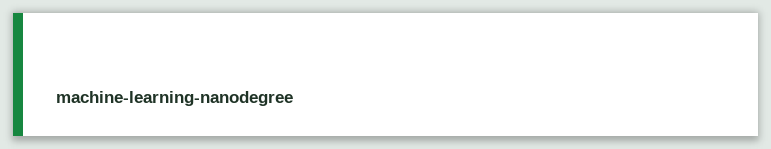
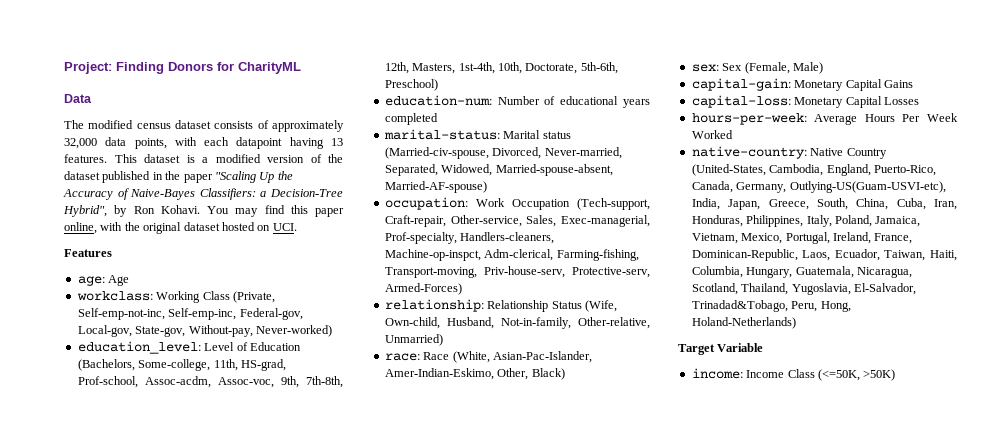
[56,91,293,106] machine-learning-nanodegree -> [64,62,301,74] [64,94,92,103] [64,120,344,132] [64,137,343,149] [64,154,343,163] [64,171,293,183] [63,188,343,200] [63,205,344,217] [64,222,297,234] [64,249,112,257] [77,275,130,286] [76,291,275,303] [77,308,303,320] [77,325,332,337] [77,341,301,354] [77,359,286,371] [77,376,343,388] [384,62,618,74] [384,79,438,91] [384,95,650,108] [384,113,438,125] [383,129,571,140] [384,147,622,159] [384,164,613,176] [384,181,487,193] [384,197,650,210] [384,215,650,227] [384,232,555,244] [384,249,639,261] [384,266,650,278] [384,283,462,295] [384,299,617,312] [384,317,650,329] [384,334,443,346] [384,351,592,363] [384,368,565,380] [691,62,823,74] [691,78,913,91] [691,95,919,108] [691,113,958,125] [691,130,733,139] [691,146,887,159] [691,164,936,176] [691,181,946,193] [691,198,957,210] [691,215,921,227] [691,232,913,244] [691,249,957,261] [691,266,912,278] [691,283,916,295] [691,300,851,312] [691,317,796,329] [678,343,764,355] [691,368,896,381] Project: Finding Donors for CharityML // Data // The modified census dataset consists of approximately 32,000 data points, with each datapoint having 13 features. This dataset is a modified version of the dataset published in the paper "Scaling Up the Accuracy of Naive-Bayes Classifiers: a Decision-Tree Hybrid", by Ron Kohavi. You may find this paper online, with the original dataset hosted on UCI. // Features // age: Age // workclass: Working Class (Private, Self-emp-not-inc, Self-emp-inc, Federal-gov, Local-gov, State-gov, Without-pay, Never-worked) // education_level: Level of Education (Bachelors, Some-college, 11th, HS-grad, Prof-school, Assoc-acdm, Assoc-voc, 9th, 7th-8th, 12th, Masters, 1st-4th, 10th, Doctorate, 5th-6th, Preschool) // education-num: Number of educational years completed // marital-status: Marital status (Married-civ-spouse, Divorced, Never-married, Separated, Widowed, Married-spouse-absent, Married-AF-spouse) // occupation: Work Occupation (Tech-support, Craft-repair, Other-service, Sales, Exec-managerial, Prof-specialty, Handlers-cleaners, Machine-op-inspct, Adm-clerical, Farming-fishing, Transport-moving, Priv-house-serv, Protective-serv, Armed-Forces) // relationship: Relationship Status (Wife, Own-child, Husband, Not-in-family, Other-relative, Unmarried) // race: Race (White, Asian-Pac-Islander, Amer-Indian-Eskimo, Other, Black) // sex: Sex (Female, Male) // capital-gain: Monetary Capital Gains // capital-loss: Monetary Capital Losses // hours-per-week: Average Hours Per Week Worked // native-country: Native Country (United-States, Cambodia, England, Puerto-Rico, Canada, Germany, Outlying-US(Guam-USVI-etc), India, Japan, Greece, South, China, Cuba, Iran, Honduras, Philippines, Italy, Poland, Jamaica, Vietnam, Mexico, Portugal, Ireland, France, Dominican-Republic, Laos, Ecuador, Taiwan, Haiti, Columbia, Hungary, Guatemala, Nicaragua, Scotland, Thailand, Yugoslavia, El-Salvador, Trinadad&Tobago, Peru, Hong, Holand-Netherlands) // Target Variable // income: Income Class (<=50K, >50K)

